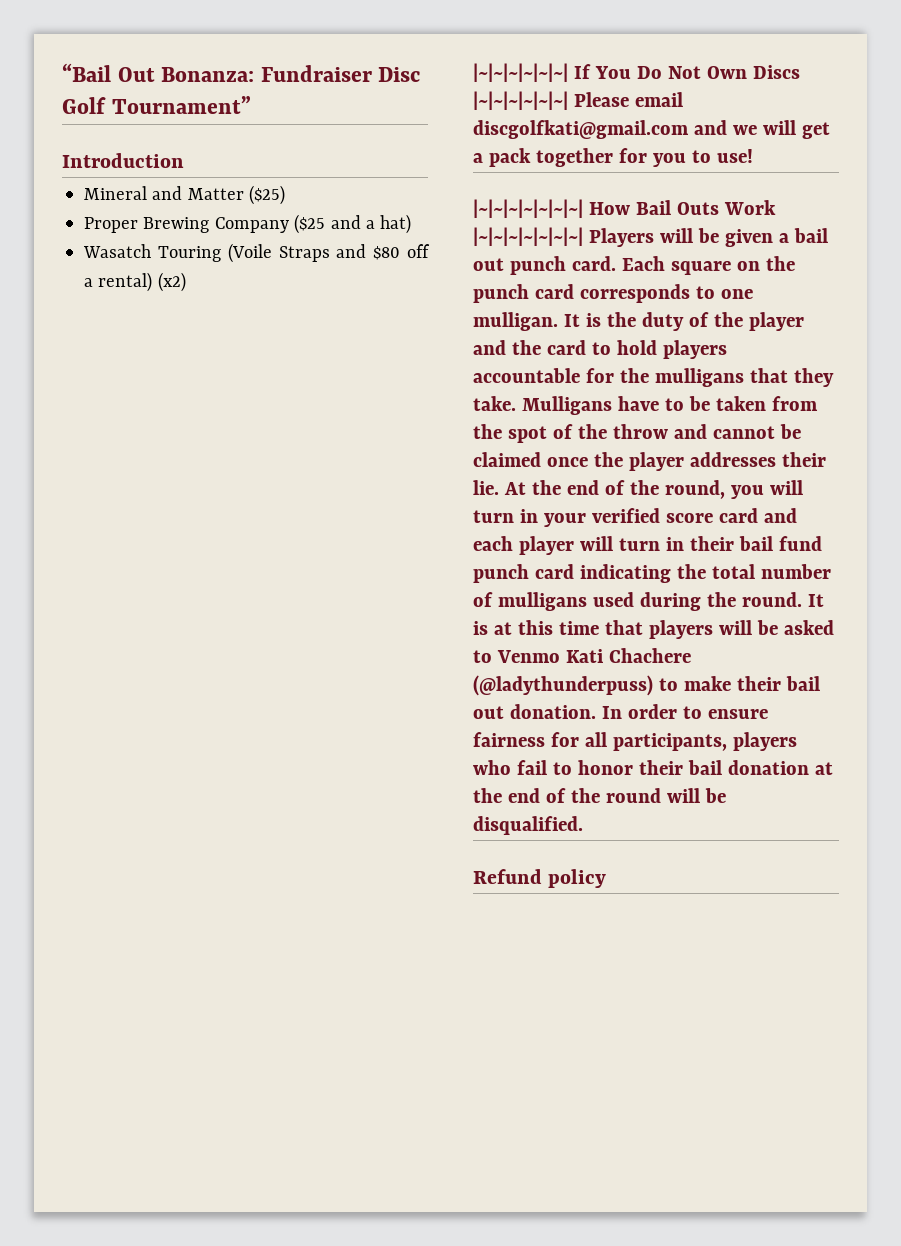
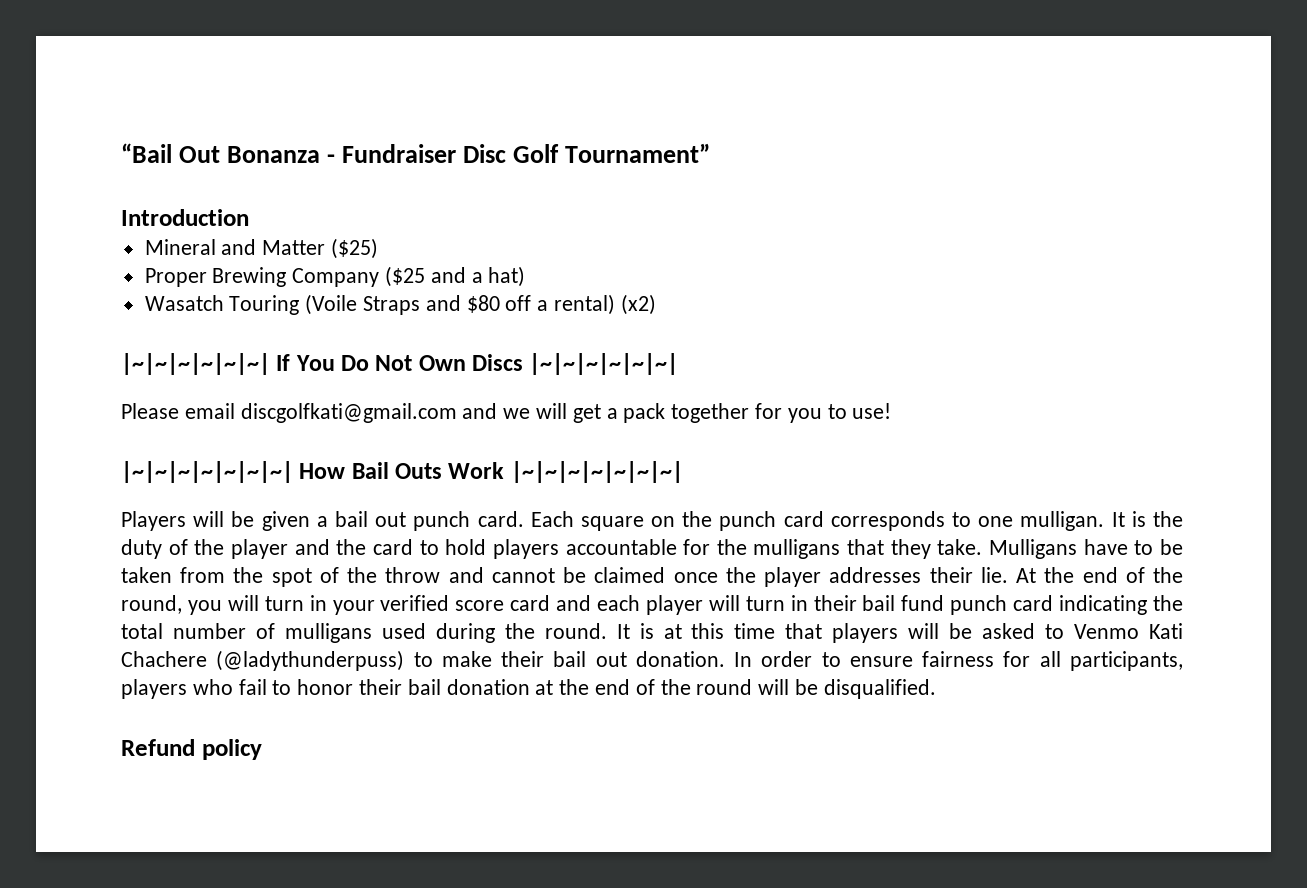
[161,67,255,82] Bonanza: -> [227,146,336,163] Bonanza -
(568, 100) none -> (679, 364) //
(583, 236) none -> (683, 472) //

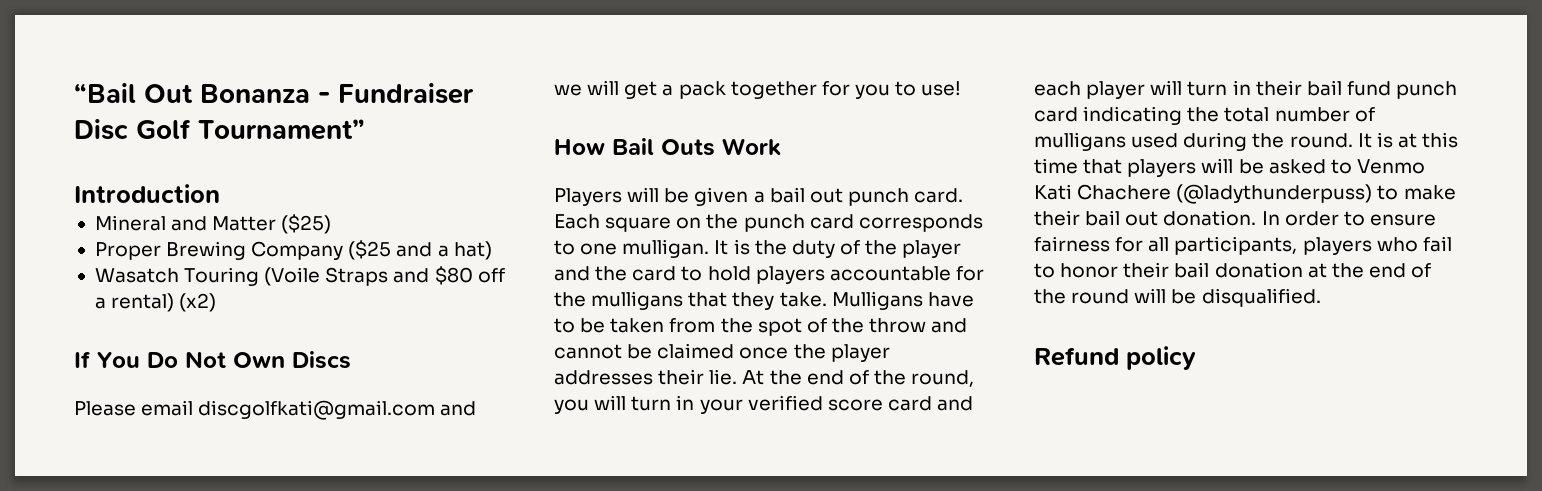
[121,353,270,375] |~|~|~|~|~|~| -> (217, 302) none
[529,353,679,375] |~|~|~|~|~|~| -> (351, 360) none
[121,461,293,483] |~|~|~|~|~|~|~| -> (962, 88) none
[510,461,683,483] |~|~|~|~|~|~|~| -> (781, 147) none

